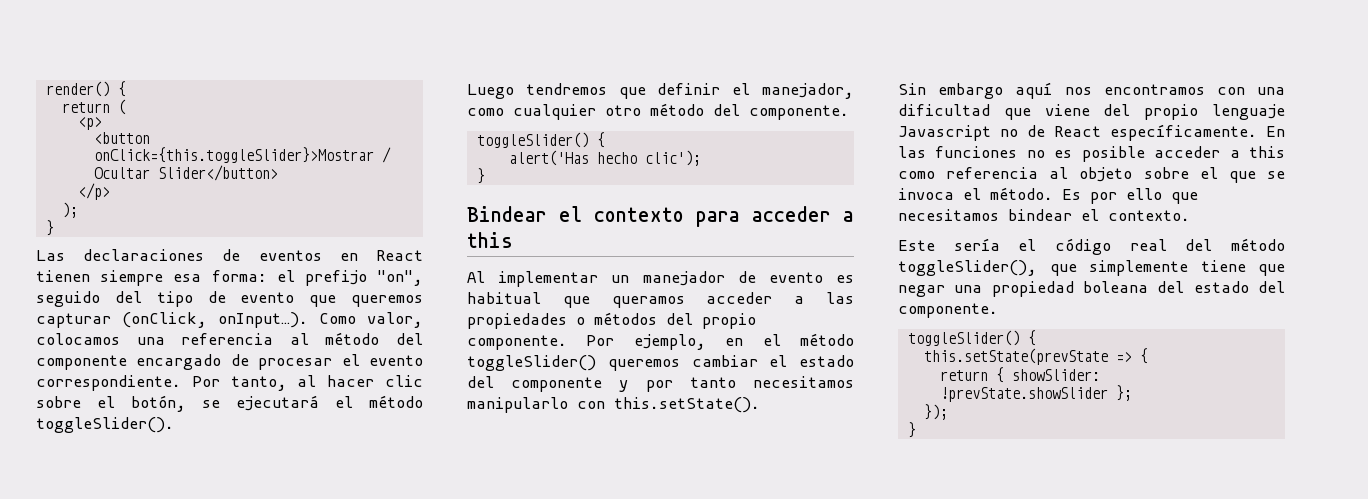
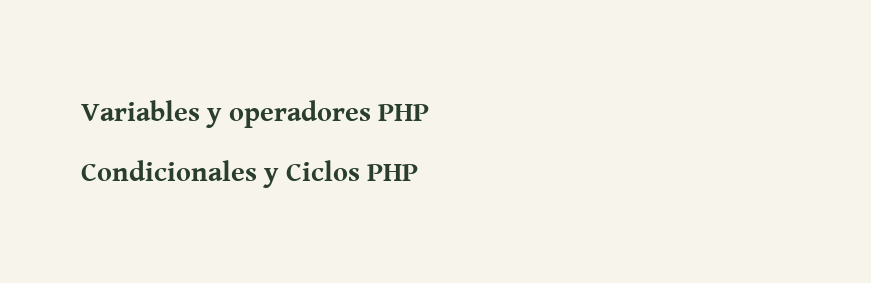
[45,81,126,97] [61,99,126,115] [77,117,102,130] [93,132,150,144] [93,147,391,163] [93,165,278,181] [77,183,110,200] [61,202,78,218] [45,220,54,236] [36,249,423,261] [36,270,423,286] [36,291,423,307] [36,312,423,328] [36,332,423,345] [36,354,423,370] [36,375,424,391] [36,395,423,412] [36,417,174,433] [467,83,854,99] [467,103,849,120] [476,132,605,148] [508,150,701,166] [476,168,485,184] [467,206,854,227] [467,232,513,248] [467,271,854,287] [467,292,854,308] [467,312,756,329] [467,333,854,350] [467,355,854,371] [467,376,854,392] [467,397,760,413] [898,82,1285,99] [898,104,1285,120] [898,124,1285,141] [898,146,1285,162] [898,167,1285,183] [898,187,1198,204] [898,209,1190,221] [898,238,1285,255] [898,260,1285,276] [898,281,1285,297] [898,303,998,318] [907,330,1036,346] [923,348,1148,365] [939,367,1100,383] [939,385,1132,402] [923,404,948,420] [907,422,916,438] render() { // return ( // <p> // <button onClick={this.toggleSlider}>Mostrar / Ocultar Slider</button> // </p> // ); // } // Las declaraciones de eventos en React tienen siempre esa forma: el prefijo "on", seguido del tipo de evento que queremos capturar (onClick, onInput…). Como valor, colocamos una referencia al método del componente encargado de procesar el evento correspondiente. Por tanto, al hacer clic sobre el botón, se ejecutará el método toggleSlider(). // Luego tendremos que definir el manejador, como cualquier otro método del componente. // toggleSlider() { // alert('Has hecho clic'); // } // Bindear el contexto para acceder a this // Al implementar un manejador de evento es habitual que queramos acceder a las propiedades o métodos del propio componente. Por ejemplo, en el método toggleSlider() queremos cambiar el estado del componente y por tanto necesitamos manipularlo con this.setState(). // Sin embargo aquí nos encontramos con una dificultad que viene del propio lenguaje Javascript no de React específicamente. En las funciones no es posible acceder a this como referencia al objeto sobre el que se invoca el método. Es por ello que necesitamos bindear el contexto. // Este sería el código real del método toggleSlider(), que simplemente tiene que negar una propiedad boleana del estado del componente. // toggleSlider() { // this.setState(prevState => { // return { showSlider: !prevState.showSlider }; // }); // } -> [81,100,430,128] [81,160,419,188] Variables y operadores PHP // Condicionales y Ciclos PHP

